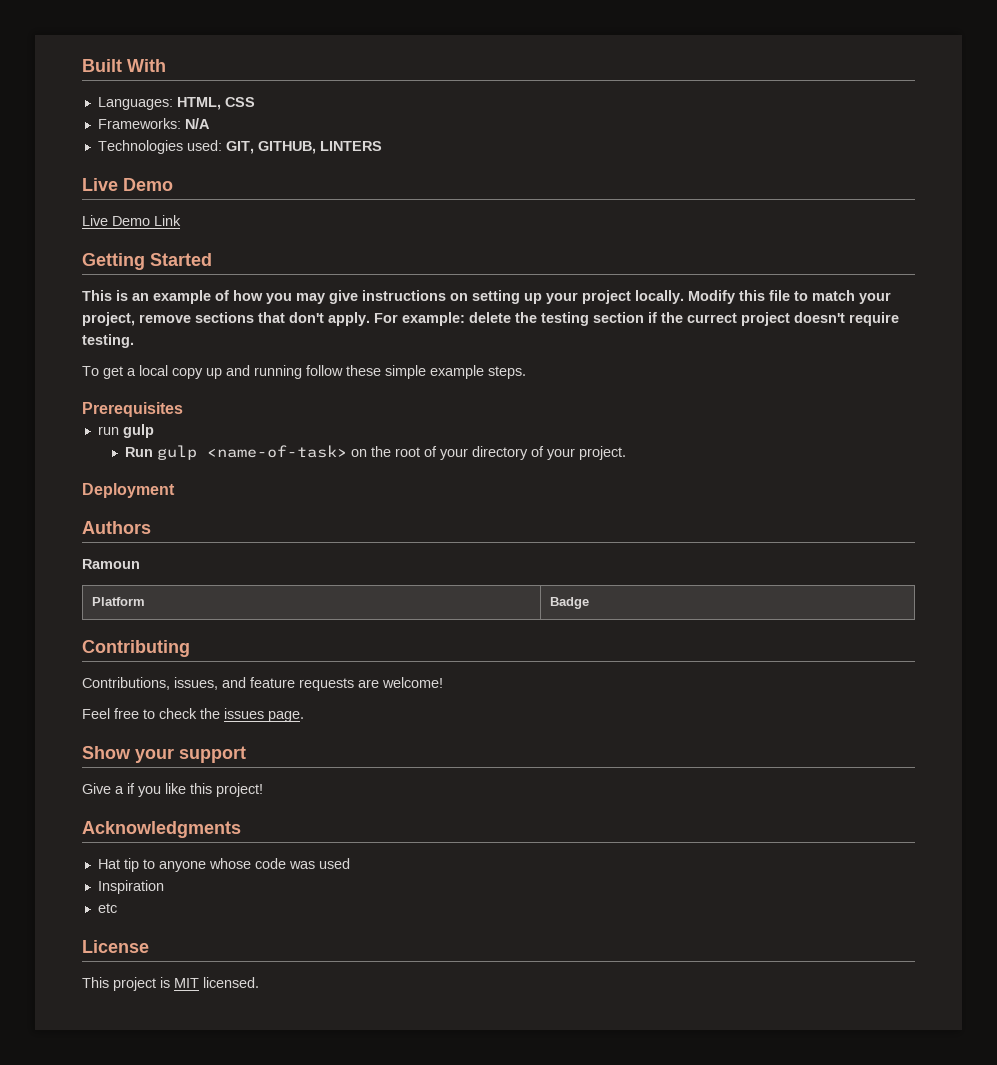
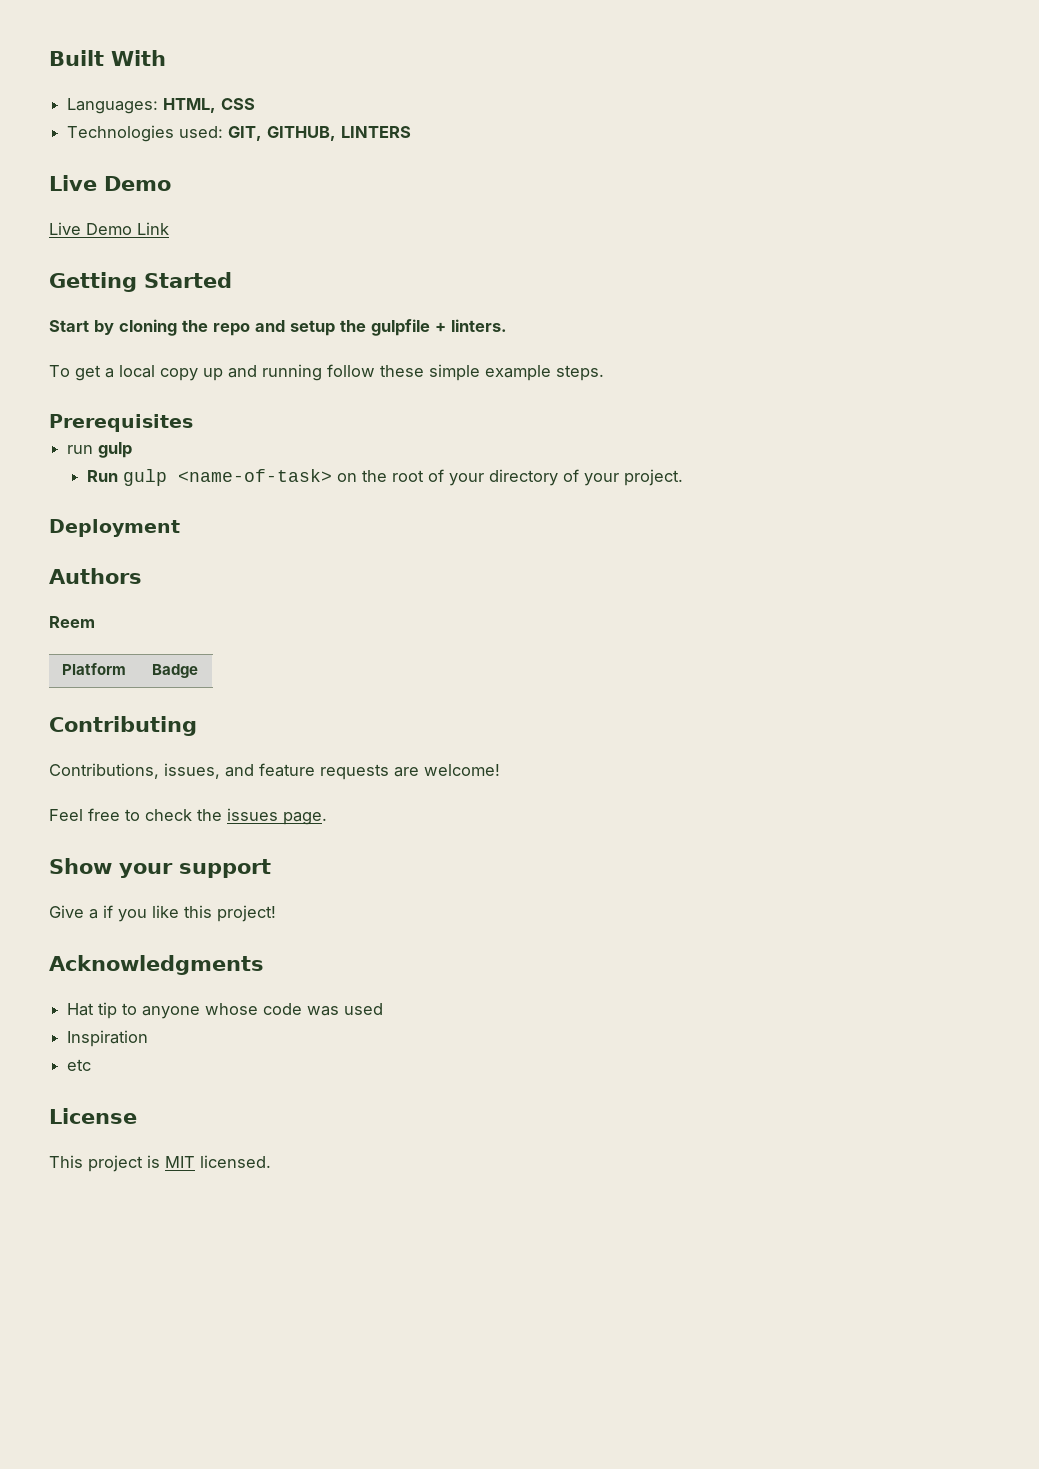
[97,118,210,129] // Frameworks: N/A -> (256, 104) none
[82,290,891,304] [82,312,899,326] [82,334,134,348] This is an example of how you may give instructions on setting up your project locally. Modify this file to match your project, remove sections that don't apply. For example: delete the testing section if the currect project doesn't require testing. -> [49,319,507,336] Start by cloning the repo and setup the gulpfile + linters.
[82,559,140,569] Ramoun -> [49,616,95,628] Reem

